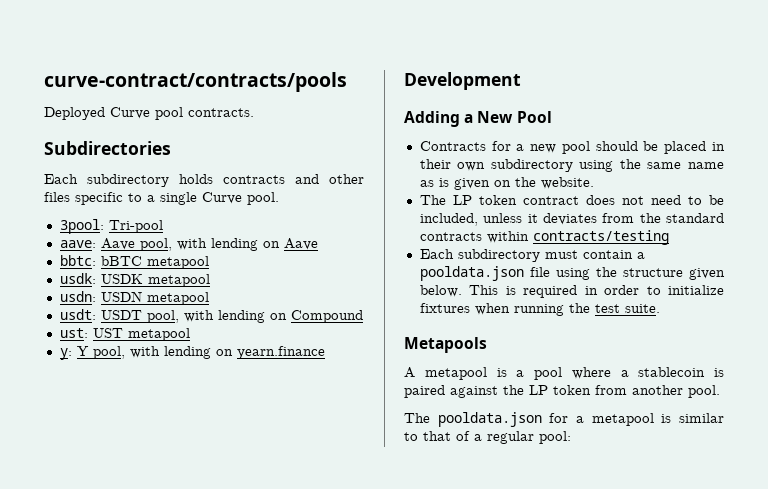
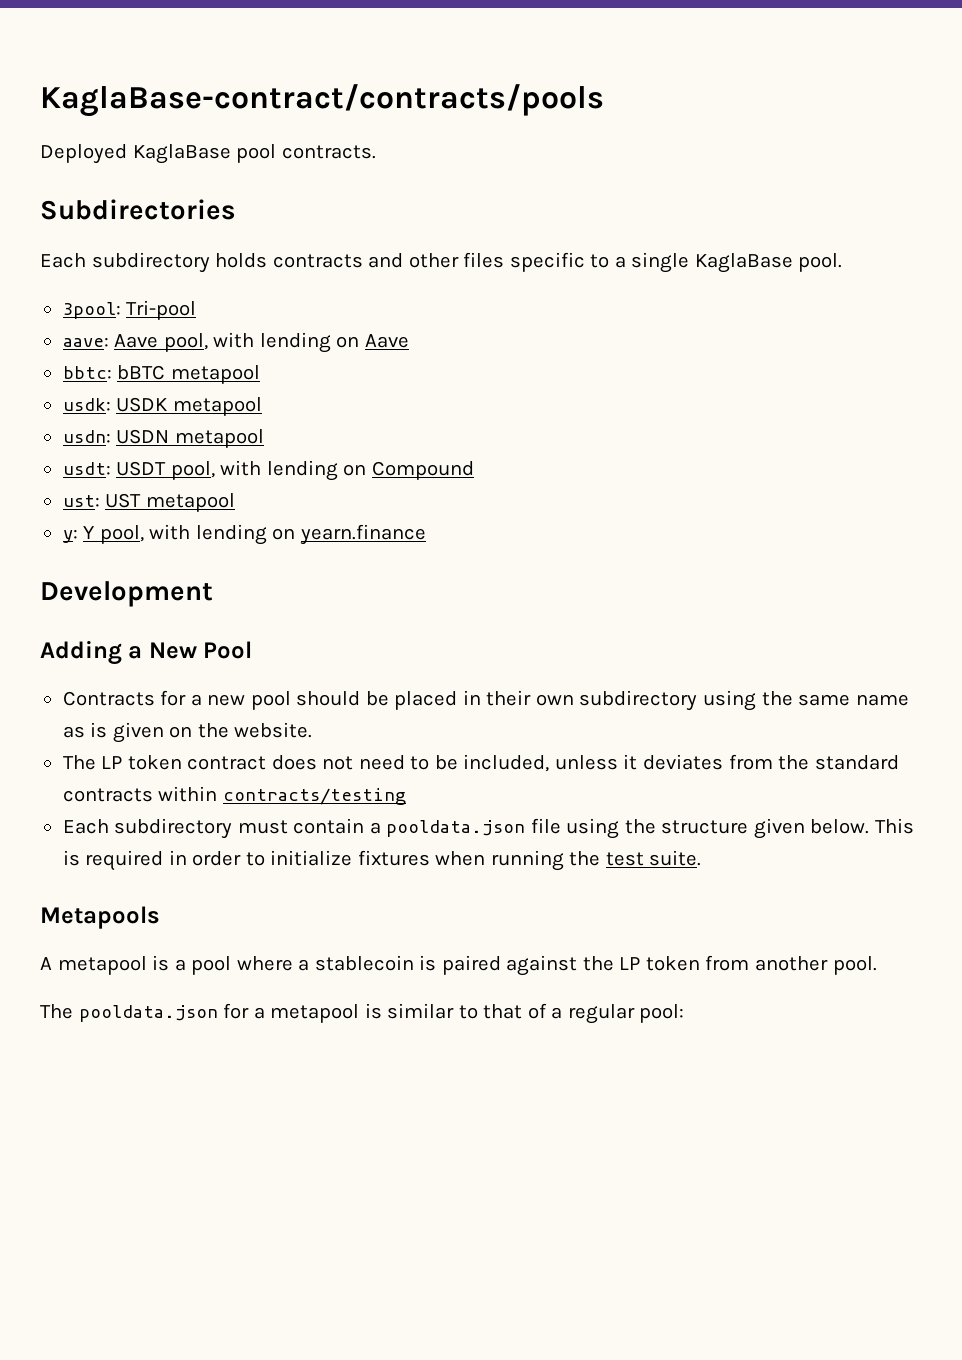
[44,72,347,92] curve-contract/contracts/pools -> [40,84,604,117] KaglaBase-contract/contracts/pools
[110,107,150,119] Curve -> [132,144,231,164] KaglaBase
[202,192,242,204] Curve -> [694,253,793,273] KaglaBase

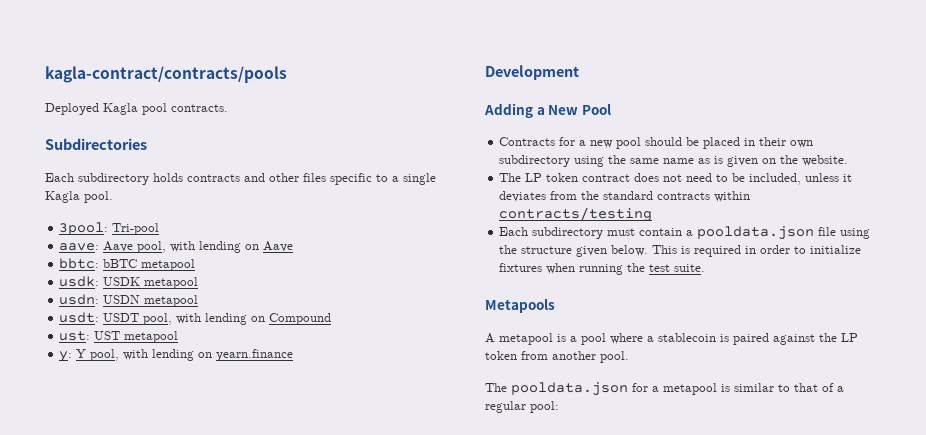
[40,84,604,117] KaglaBase-contract/contracts/pools -> [45,66,287,83] kagla-contract/contracts/pools
[132,144,231,164] KaglaBase -> [103,103,138,115] Kagla
[694,253,793,273] KaglaBase -> [45,191,80,203] Kagla

